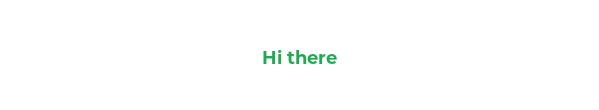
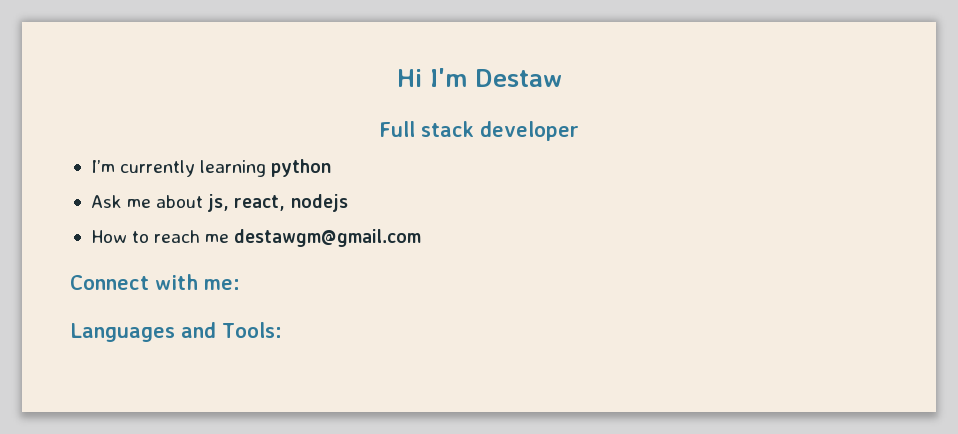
[287,50,337,64] there -> [429,68,562,87] [379,121,579,141] [90,159,332,177] [90,194,348,212] [90,229,422,247] [70,274,240,290] [70,322,282,342] I'm Destaw // Full stack developer // I’m currently learning python // Ask me about js, react, nodejs // How to reach me destawgm@gmail.com // Connect with me: // Languages and Tools:

